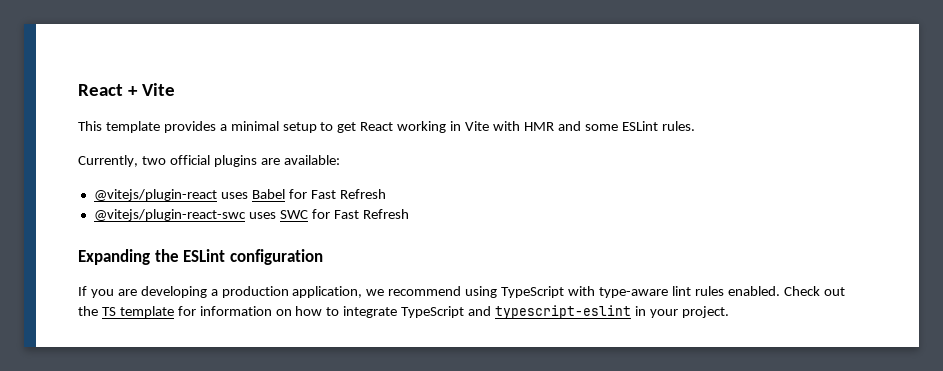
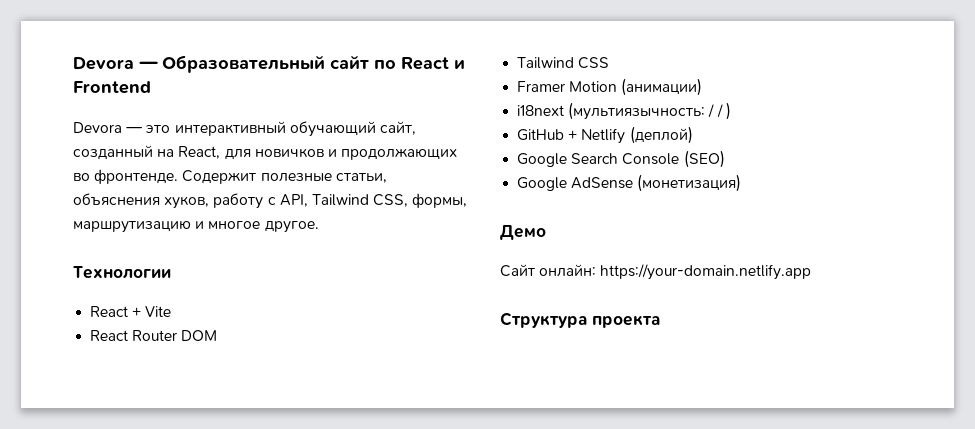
[78,83,175,96] [78,121,695,133] [78,155,340,167] [93,189,386,201] [93,209,409,221] [78,249,323,265] [78,286,845,298] [78,305,729,319] React + Vite // This template provides a minimal setup to get React working in Vite with HMR and some ESLint rules. // Currently, two official plugins are available: // @vitejs/plugin-react uses Babel for Fast Refresh // @vitejs/plugin-react-swc uses SWC for Fast Refresh // Expanding the ESLint configuration // If you are developing a production application, we recommend using TypeScript with type-aware lint rules enabled. Check out the TS template for information on how to integrate TypeScript and typescript-eslint in your project. -> [73,55,465,73] [73,81,151,94] [73,121,416,137] [73,145,458,160] [73,169,387,184] [73,193,468,209] [73,221,319,233] [73,266,171,279] [90,306,172,317] [90,330,218,341] [517,57,610,69] [517,78,703,96] [517,102,731,120] [517,126,693,144] [517,150,725,168] [517,174,742,192] [500,225,546,240] [500,264,812,280] [500,312,660,328] Devora — Образовательный сайт по React и Frontend // Devora — это интерактивный обучающий сайт, созданный на React, для новичков и продолжающих во фронтенде. Содержит полезные статьи, объяснения хуков, работу с API, Tailwind CSS, формы, маршрутизацию и многое другое. // Технологии // React + Vite // React Router DOM // Tailwind CSS // Framer Motion (анимации) // i18next (мультиязычность: / / ) // GitHub + Netlify (деплой) // Google Search Console (SEO) // Google AdSense (монетизация) // Демо // Сайт онлайн: https://your-domain.netlify.app // Структура проекта

